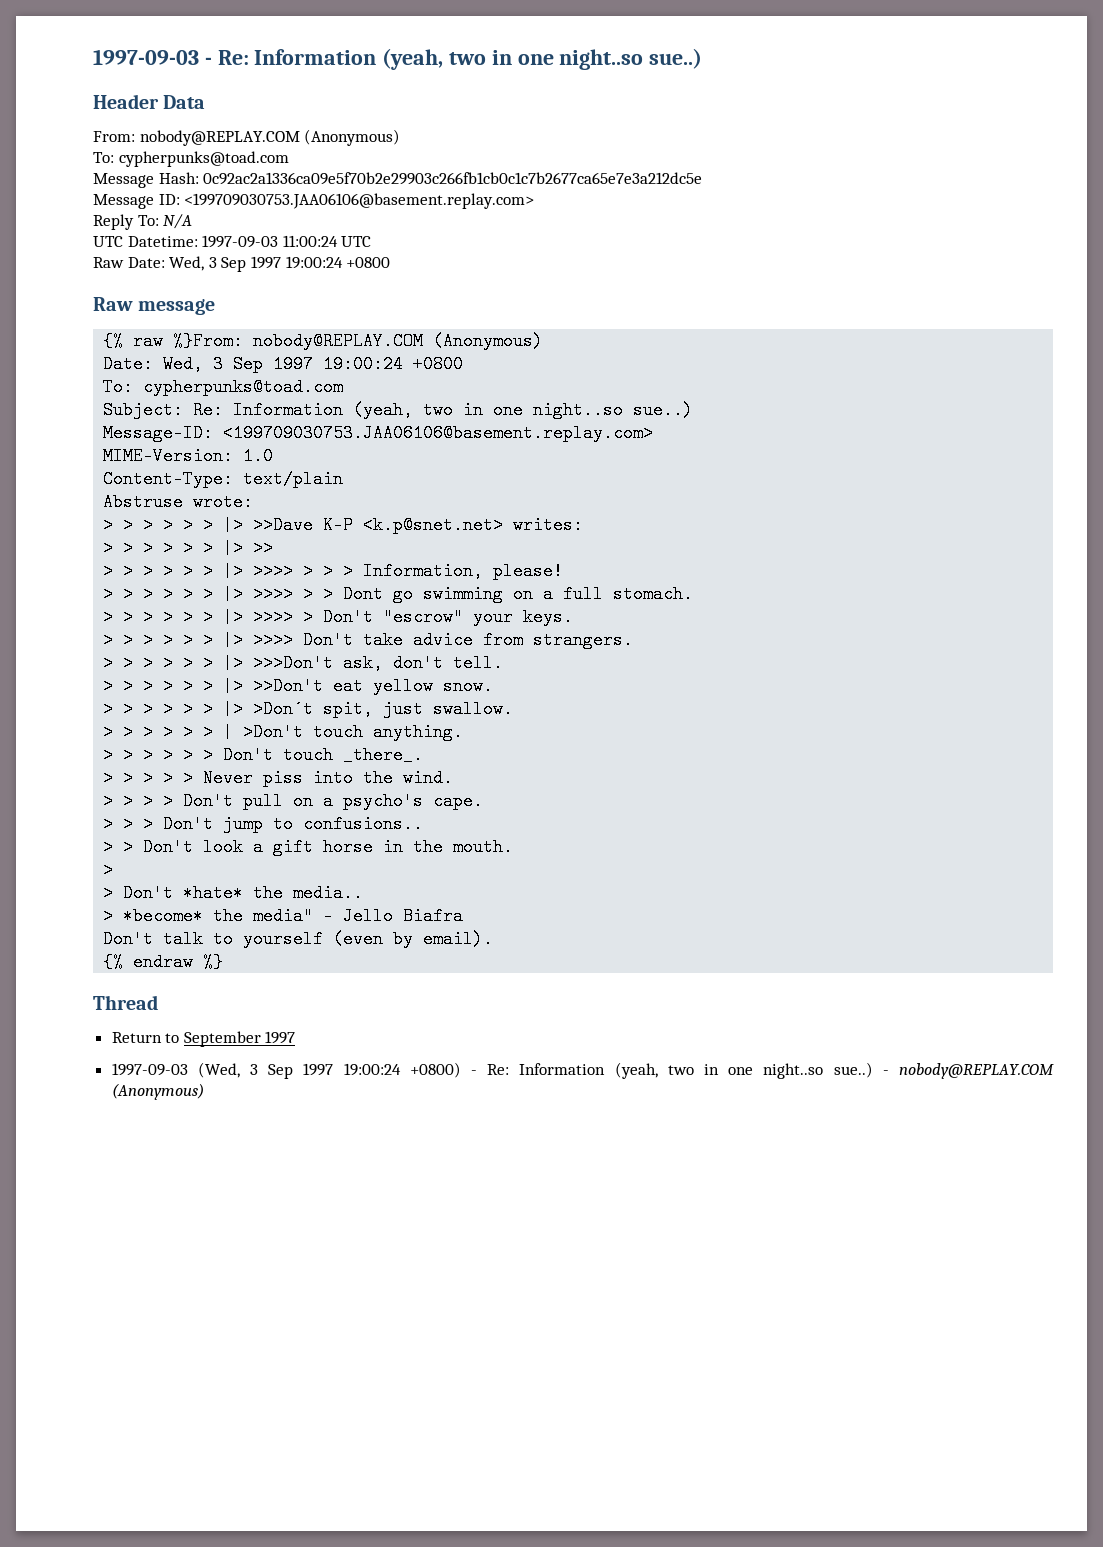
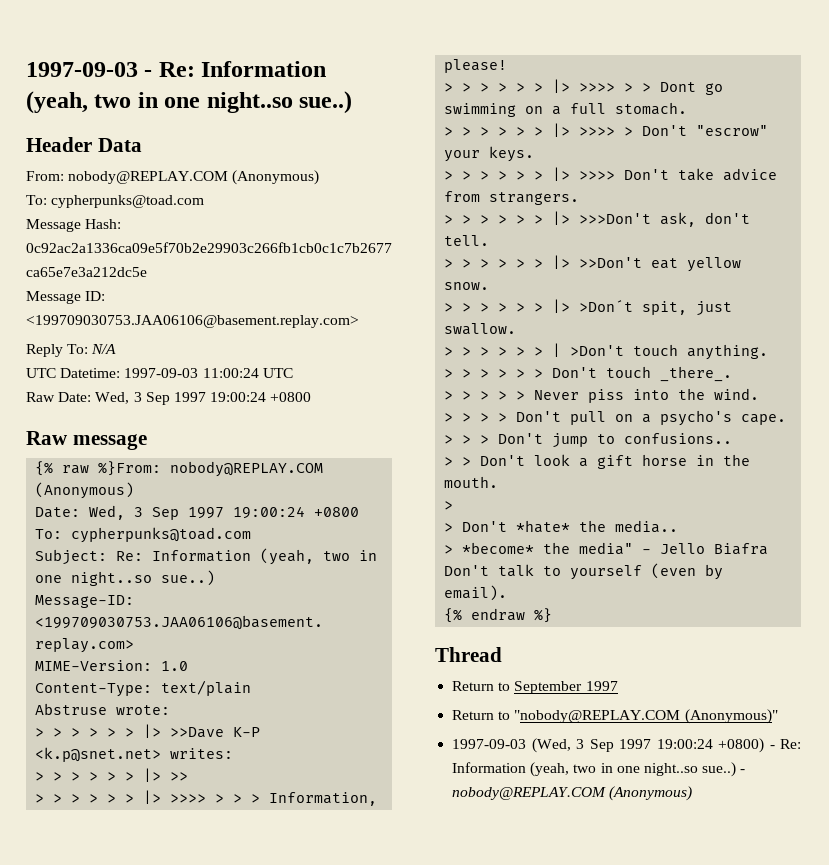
(296, 1037) none -> [452,709,778,724] // Return to "nobody@REPLAY.COM (Anonymous)"

